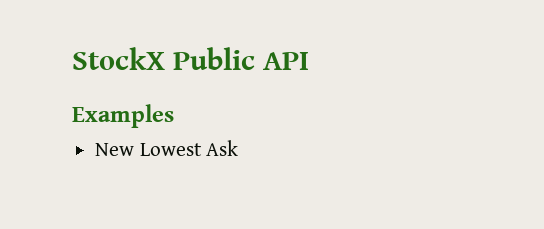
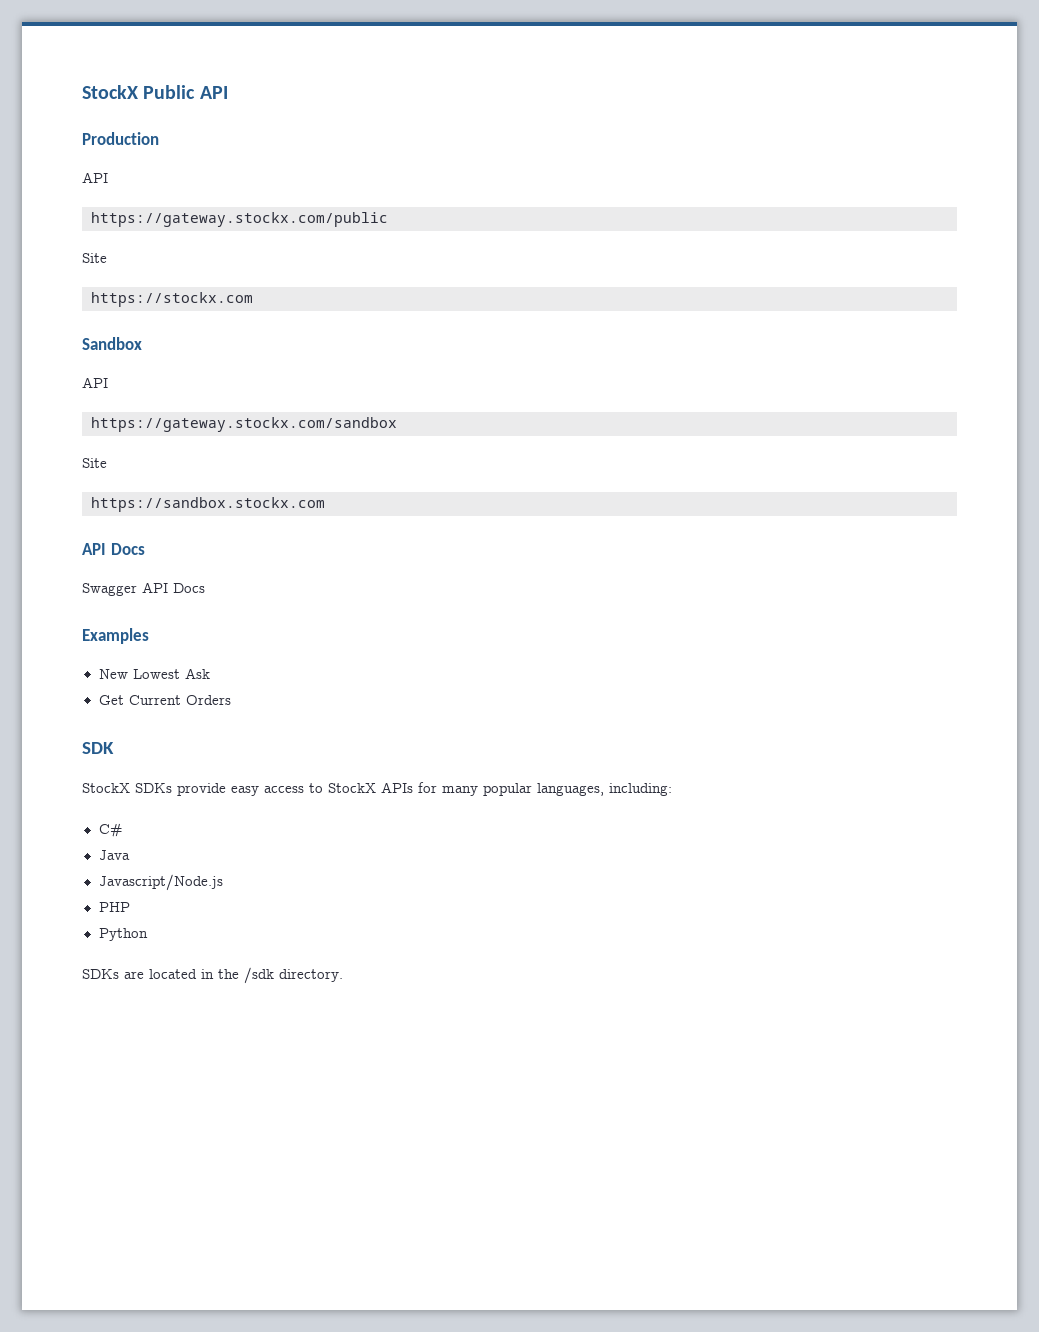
[72,104,174,128] [95,140,239,156] Examples // New Lowest Ask -> [82,132,159,145] [82,172,108,183] [91,212,388,227] [82,253,107,263] [91,292,253,307] [82,337,142,350] [82,377,108,388] [91,417,397,432] [82,458,107,468] [91,497,325,512] [82,543,145,555] [82,582,205,596] [82,628,149,644] [98,668,210,679] [98,695,231,705] [82,742,114,754] [82,782,672,796] [98,823,123,837] [98,850,130,860] [98,874,223,891] [98,902,130,912] [98,928,148,941] [82,967,343,984] Production // API // https://gateway.stockx.com/public // Site // https://stockx.com // Sandbox // API // https://gateway.stockx.com/sandbox // Site // https://sandbox.stockx.com // API Docs // Swagger API Docs // Examples // New Lowest Ask // Get Current Orders // SDK // StockX SDKs provide easy access to StockX APIs for many popular languages, including: // C# // Java // Javascript/Node.js // PHP // Python // SDKs are located in the /sdk directory.

